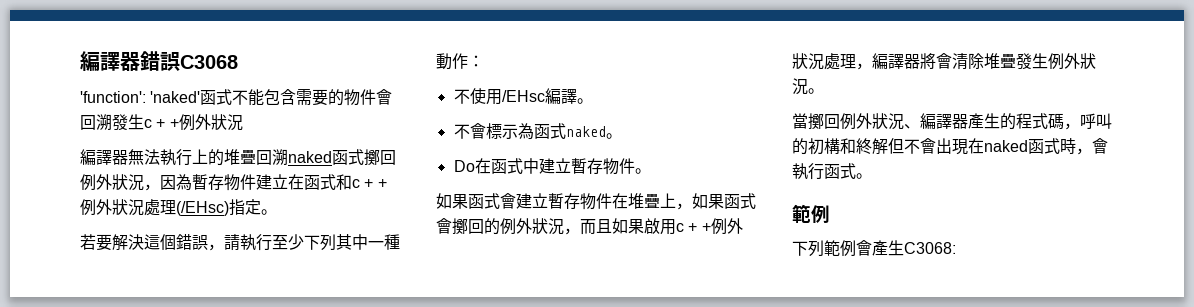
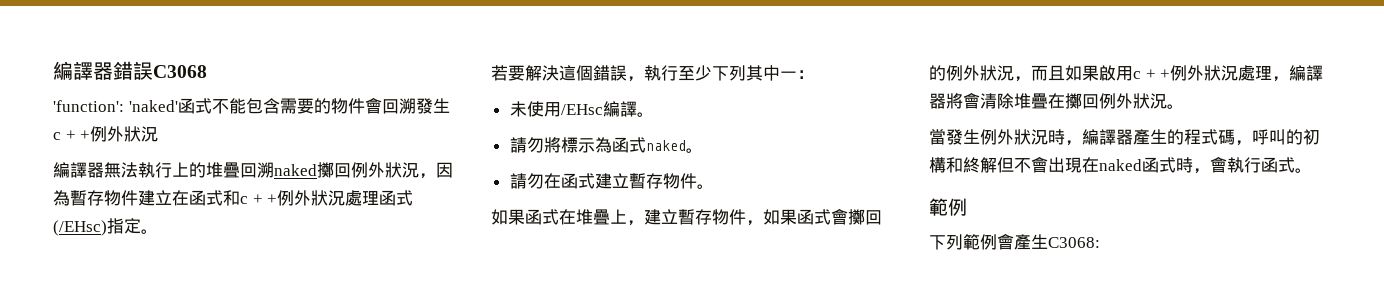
[332,149,364,165] 函式 -> (317, 170) none
(176, 207) none -> [379,190,414,206] 函式
[224,234,240,251] 請 -> (644, 79) none
[384,234,400,250] [436,53,468,70] 種動作 -> (797, 75) none
[453,89,470,104] 不 -> [509,101,527,117] 未
[453,123,486,139] 不會 -> [509,137,561,153] 請勿將
[453,158,539,174] Do在函式中 -> [509,173,595,189] 請勿在函式
[500,193,676,210] 會建立暫存物件在堆疊上 -> [559,209,746,226] 在堆疊上，建立暫存物件
[1016,53,1048,70] 發生 -> [1048,93,1099,109] 在擲回
[808,113,920,130] 擲回例外狀況、 -> [946,129,1082,146] 發生例外狀況時，

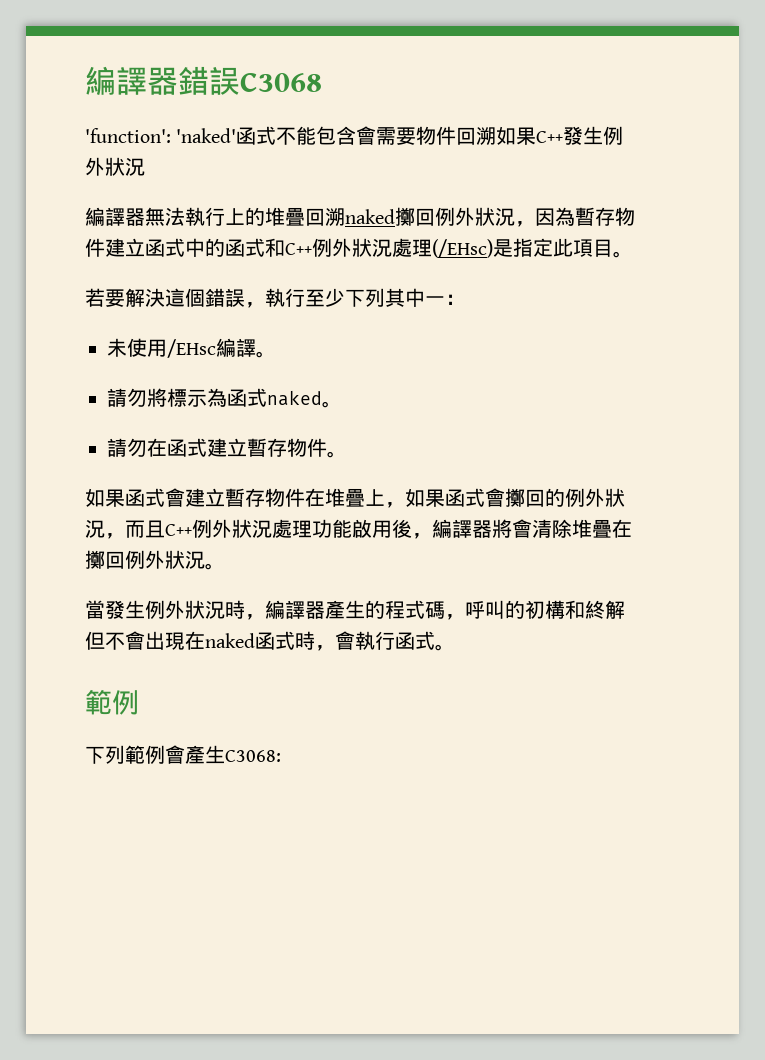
[279,97,450,114] [53,130,91,140] 需要的物件會回溯發生c + + -> [356,126,604,145] 會需要物件回溯如果C++發生
[172,190,414,206] [53,218,141,236] 在函式和c + +例外狀況處理函式(/EHsc)指定 -> [145,238,613,258] 函式中的函式和C++例外狀況處理(/EHsc)是指定此項目
[559,209,746,226] 在堆疊上，建立暫存物件 -> [165,488,385,507] 會建立暫存物件在堆疊上
[1065,65,1273,81] 如果啟用c + +例外狀況處理 -> [165,519,412,538] C++例外狀況處理功能啟用後

